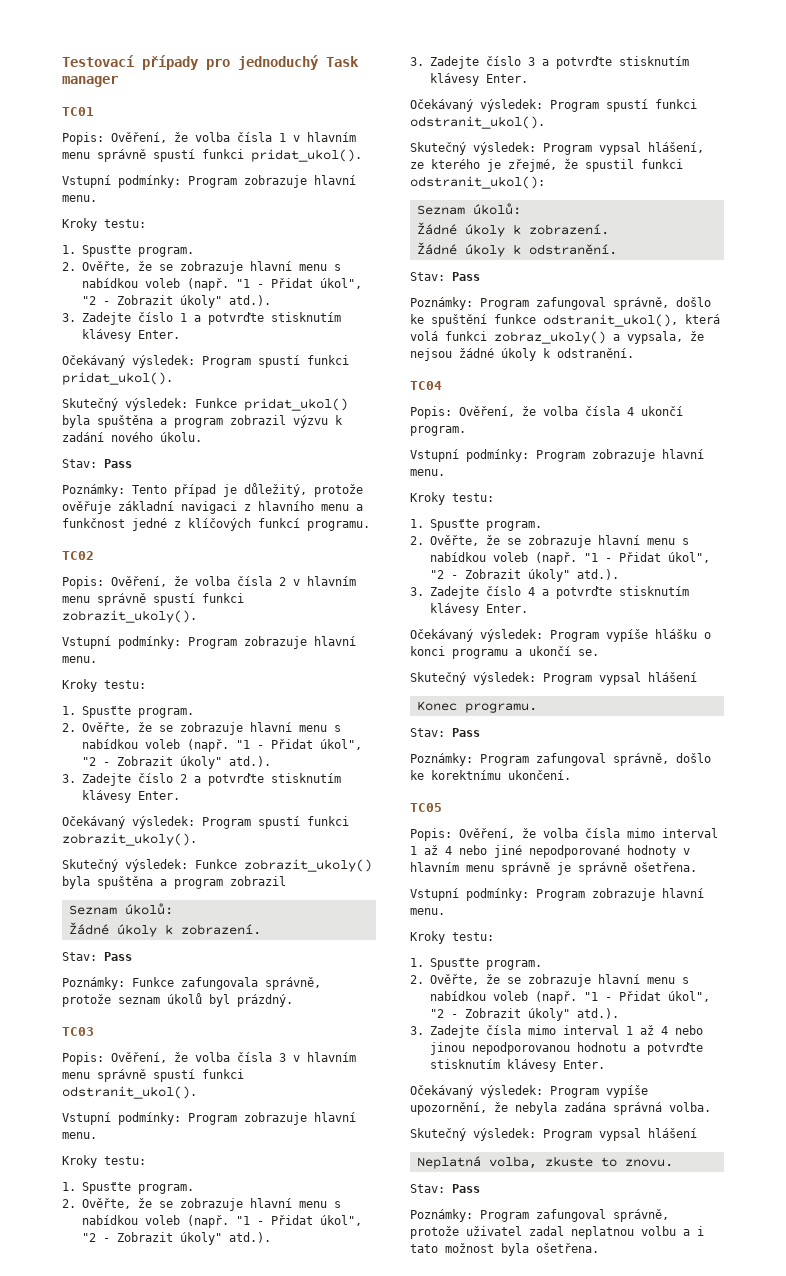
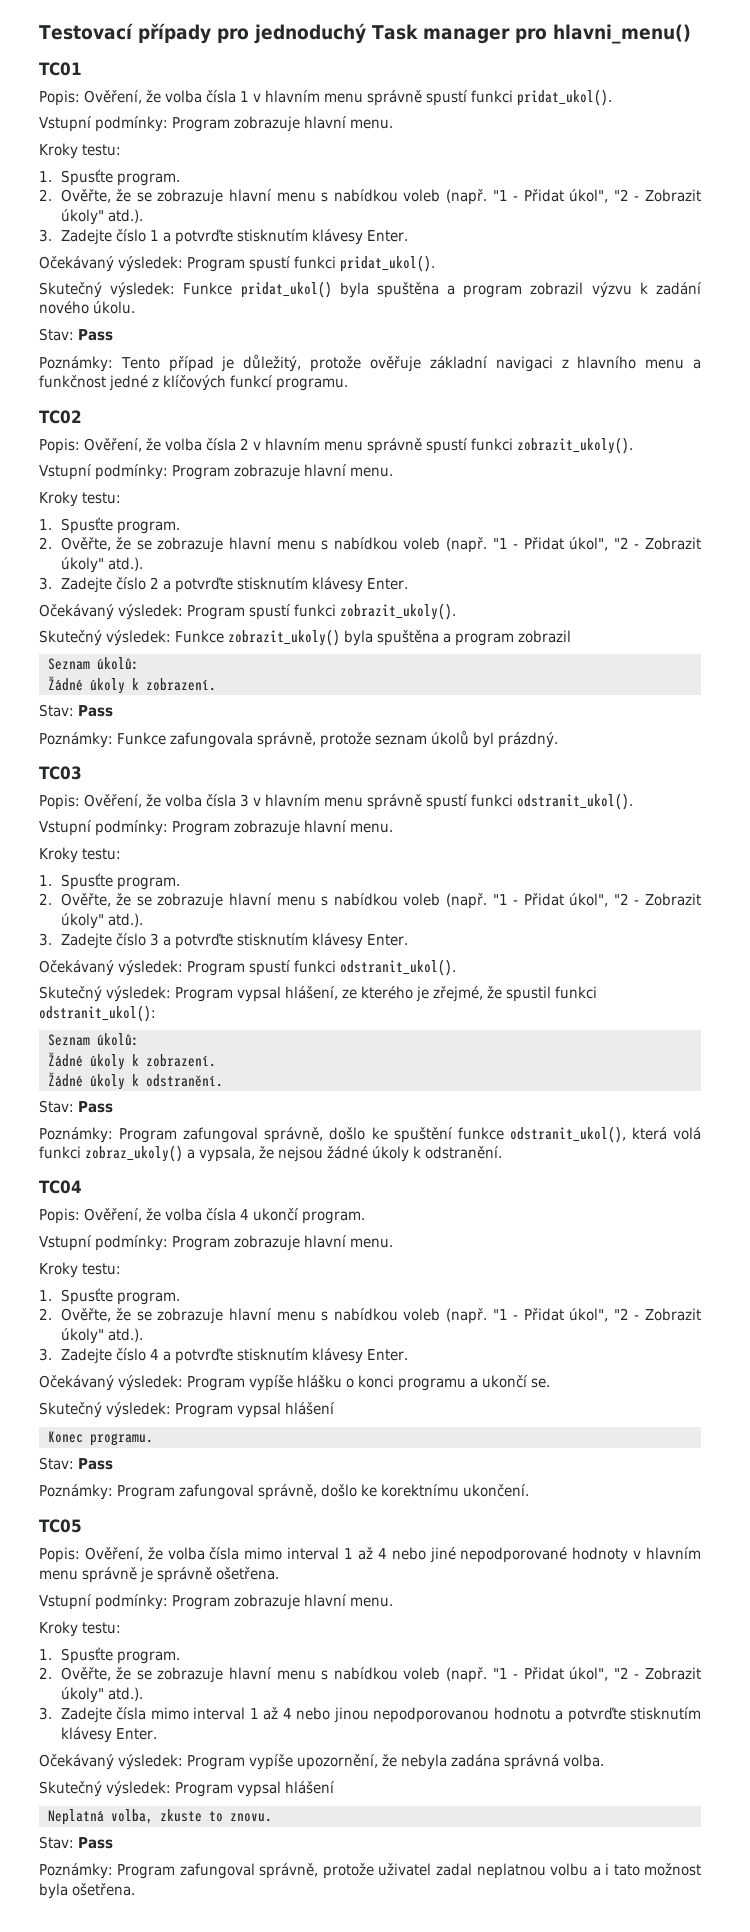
(118, 81) none -> [514,24,691,44] pro hlavni_menu()

